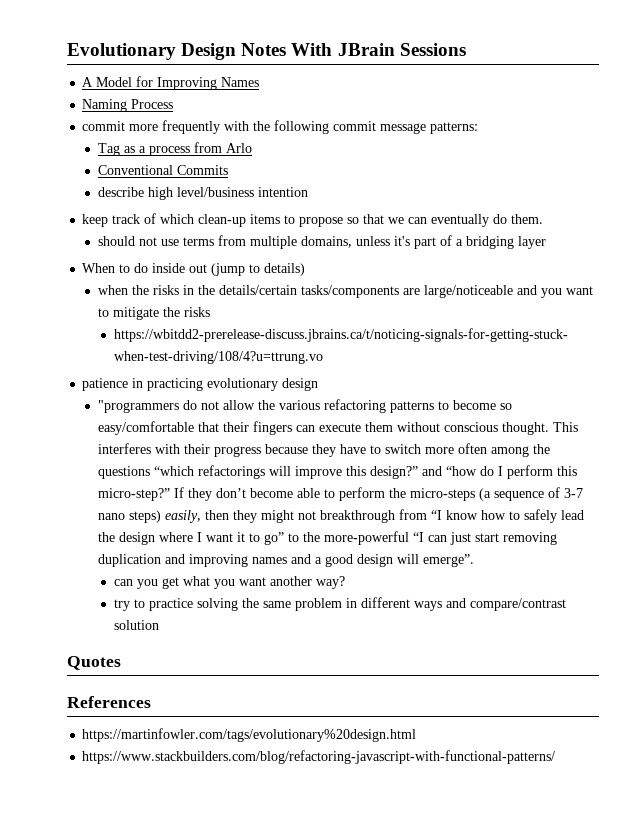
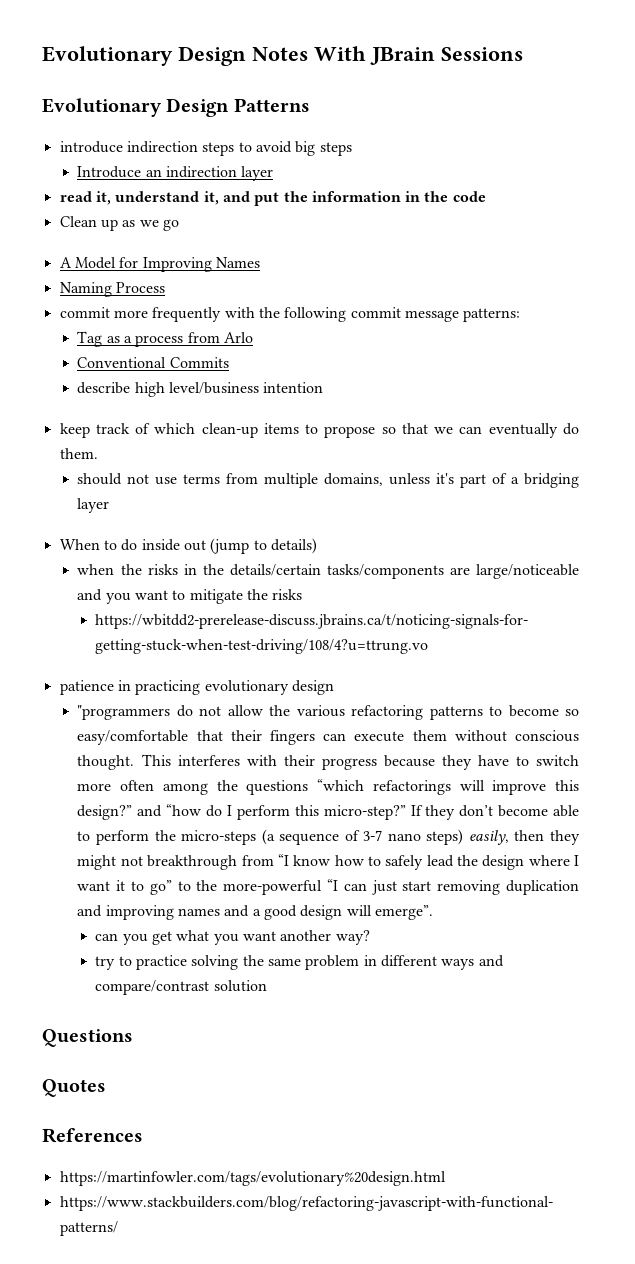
(466, 49) none -> [42,98,310,117] [59,141,352,156] [77,166,274,181] [59,191,486,206] [59,216,179,231] // Evolutionary Design Patterns // introduce indirection steps to avoid big steps // Introduce an indirection layer // read it, understand it, and put the information in the code // Clean up as we go
(159, 625) none -> [42,1029,133,1047] // Questions

